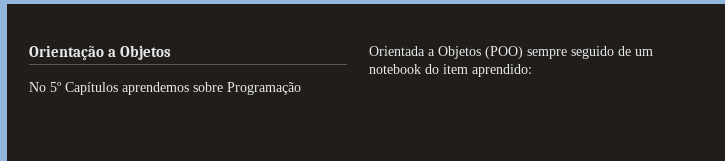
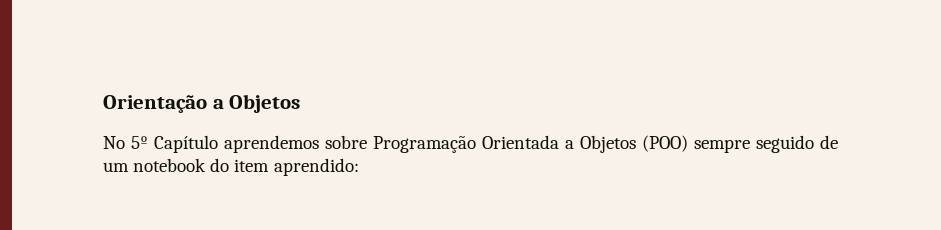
[65,82,118,95] Capítulos -> [154,135,218,153] Capítulo

